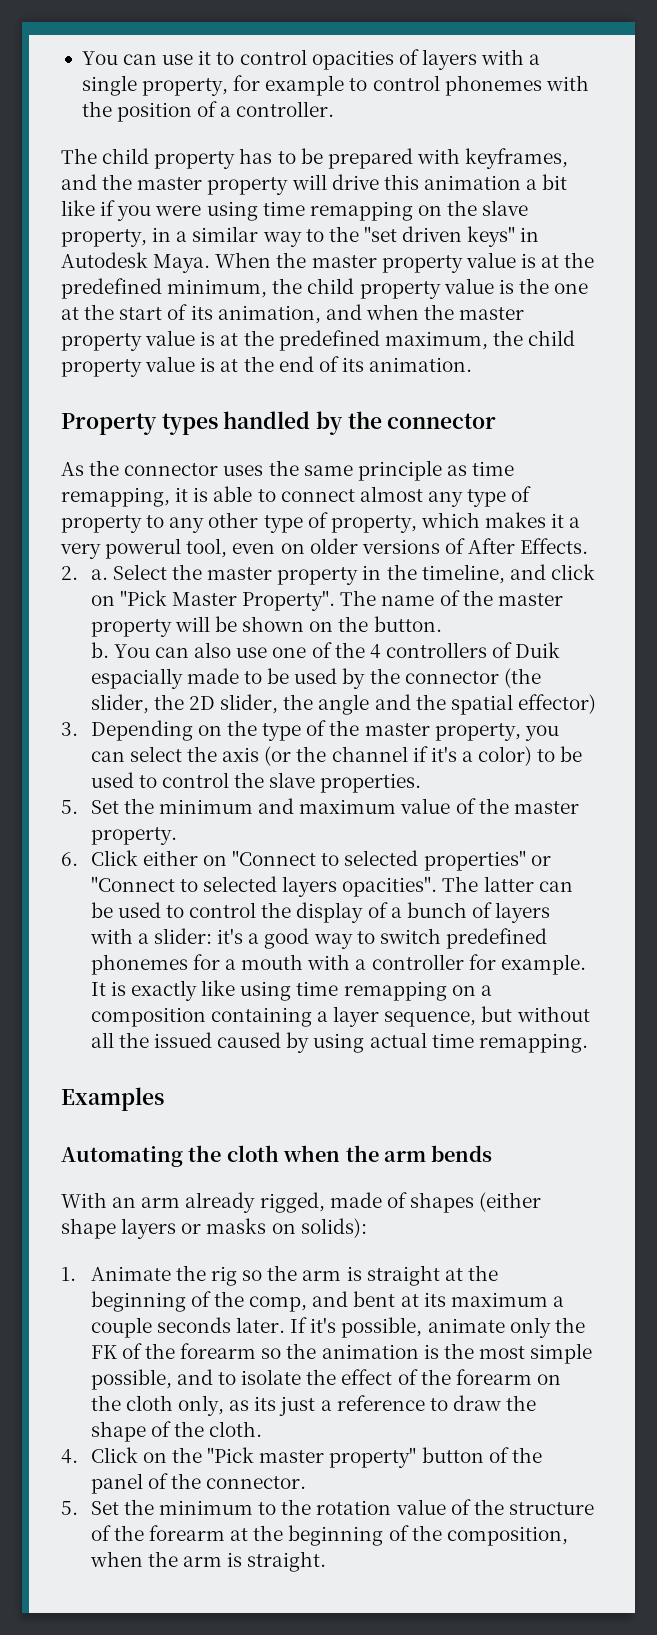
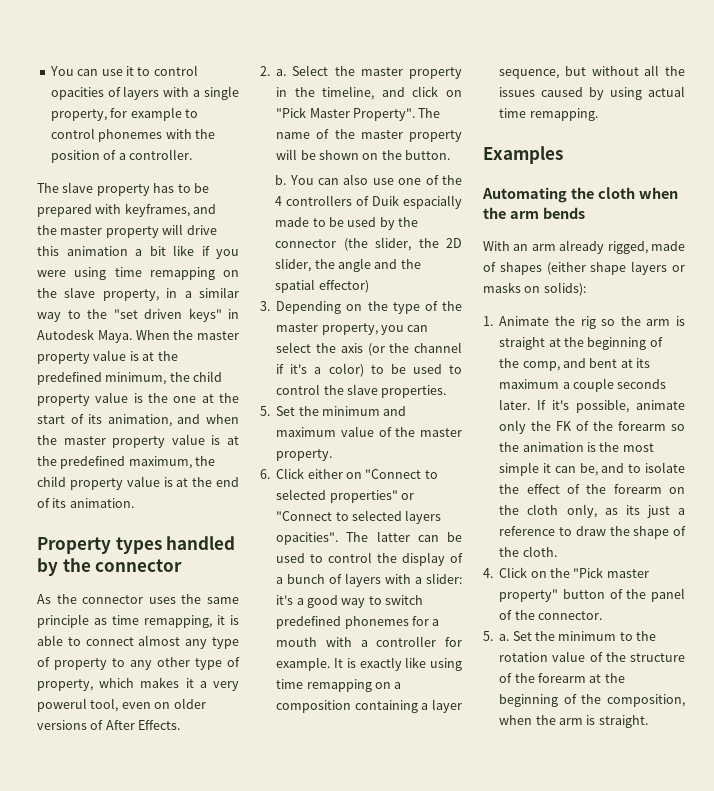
[102,148,150,164] child -> [62,182,94,193] slave
[154,1032,213,1048] issued -> [499,87,536,97] issues
[90,1369,172,1390] possible, -> [543,463,598,476] it can be,
(78, 1508) none -> [499,634,510,641] a.

